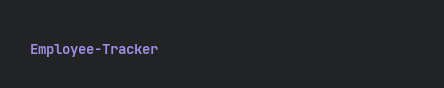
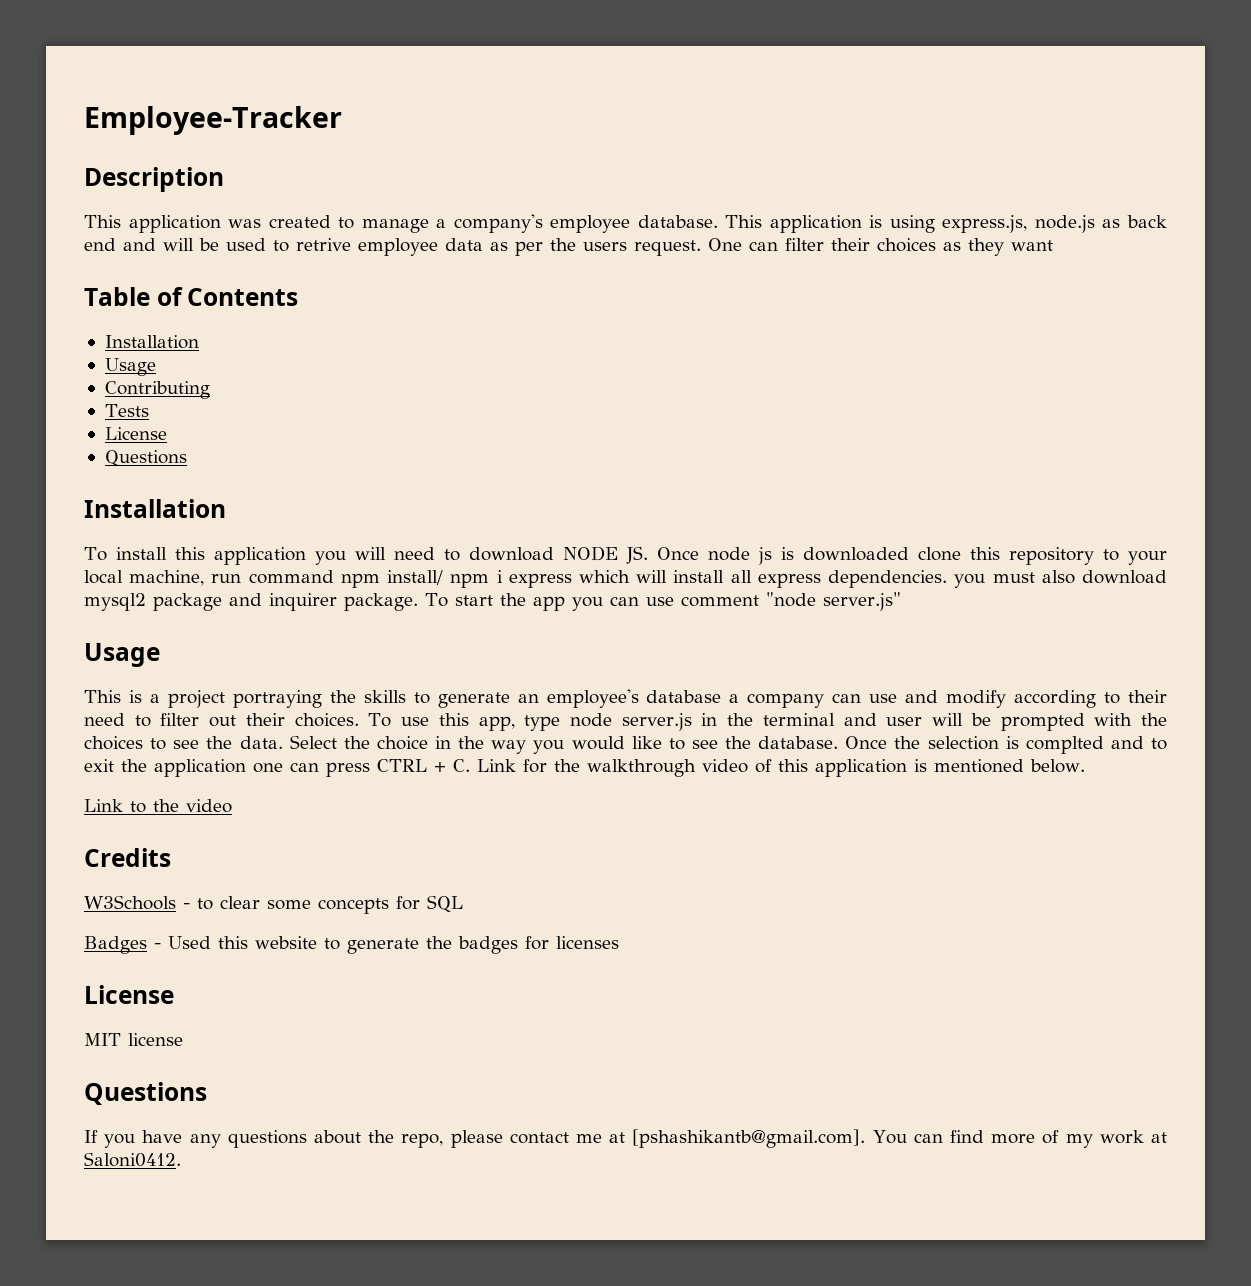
(158, 50) none -> [84,167,224,192] [84,214,1167,233] [84,238,1053,256] [84,287,299,306] [104,335,199,349] [104,358,156,376] [104,381,210,399] [104,404,149,417] [104,427,167,440] [104,450,187,467] [84,499,226,518] [84,546,1168,565] [84,570,1167,588] [84,592,901,611] [84,643,160,667] [84,689,1168,708] [84,713,1167,731] [84,735,1167,754] [84,759,1085,777] [84,799,232,813] [84,848,171,867] [84,895,463,914] [84,936,619,954] [84,985,174,1004] [84,1033,183,1046] [84,1082,207,1105] [84,1129,1167,1148] [84,1152,181,1167] // Description // This application was created to manage a company's employee database. This application is using express.js, node.js as back end and will be used to retrive employee data as per the users request. One can filter their choices as they want // Table of Contents // Installation // Usage // Contributing // Tests // License // Questions // Installation // To install this application you will need to download NODE JS. Once node js is downloaded clone this repository to your local machine, run command npm install/ npm i express which will install all express dependencies. you must also download mysql2 package and inquirer package. To start the app you can use comment "node server.js" // Usage // This is a project portraying the skills to generate an employee's database a company can use and modify according to their need to filter out their choices. To use this app, type node server.js in the terminal and user will be prompted with the choices to see the data. Select the choice in the way you would like to see the database. Once the selection is complted and to exit the application one can press CTRL + C. Link for the walkthrough video of this application is mentioned below. // Link to the video // Credits // W3Schools - to clear some concepts for SQL // Badges - Used this website to generate the badges for licenses // License // MIT license // Questions // If you have any questions about the repo, please contact me at [pshashikantb@gmail.com]. You can find more of my work at Saloni0412.

